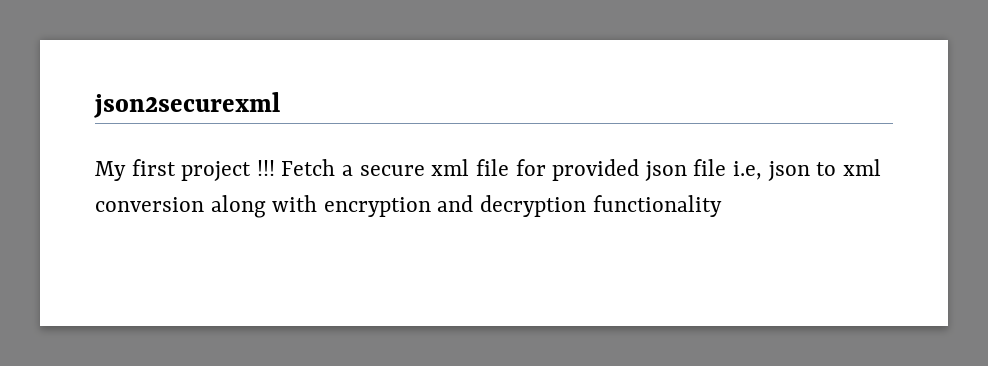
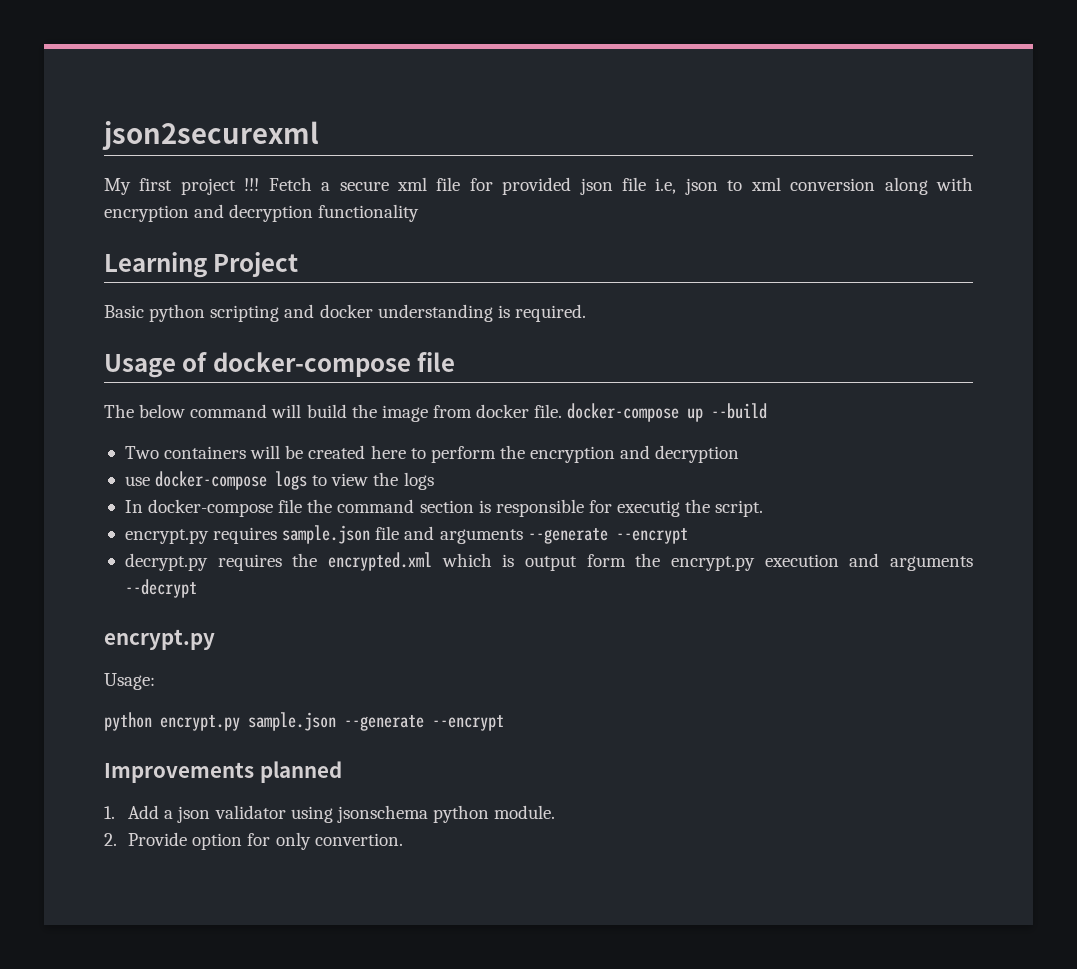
(722, 206) none -> [104,252,299,278] [104,304,586,322] [104,352,456,378] [104,403,768,422] [124,445,740,463] [124,471,434,490] [124,499,764,517] [124,525,688,544] [124,552,973,571] [124,579,197,598] [104,629,215,650] [104,673,155,690] [104,712,504,731] [104,761,342,783] [104,805,556,823] [104,832,403,850] // Learning Project // Basic python scripting and docker understanding is required. // Usage of docker-compose file // The below command will build the image from docker file. docker-compose up --build // Two containers will be created here to perform the encryption and decryption // use docker-compose logs to view the logs // In docker-compose file the command section is responsible for executig the script. // encrypt.py requires sample.json file and arguments --generate --encrypt // decrypt.py requires the encrypted.xml which is output form the encrypt.py execution and arguments --decrypt // encrypt.py // Usage: // python encrypt.py sample.json --generate --encrypt // Improvements planned // 1. Add a json validator using jsonschema python module. // 2. Provide option for only convertion.

